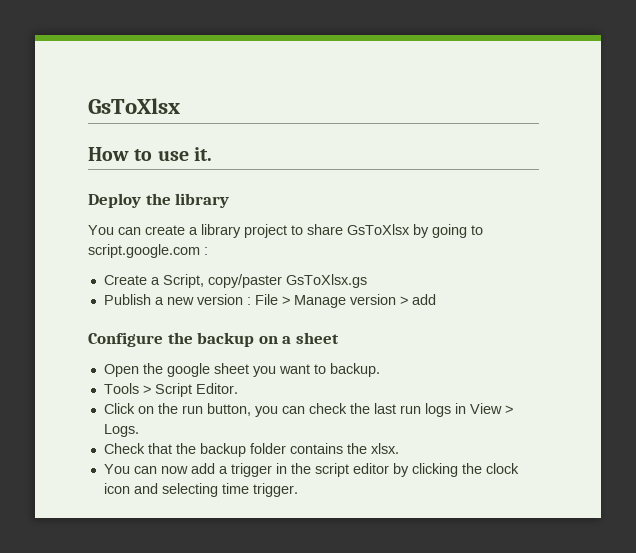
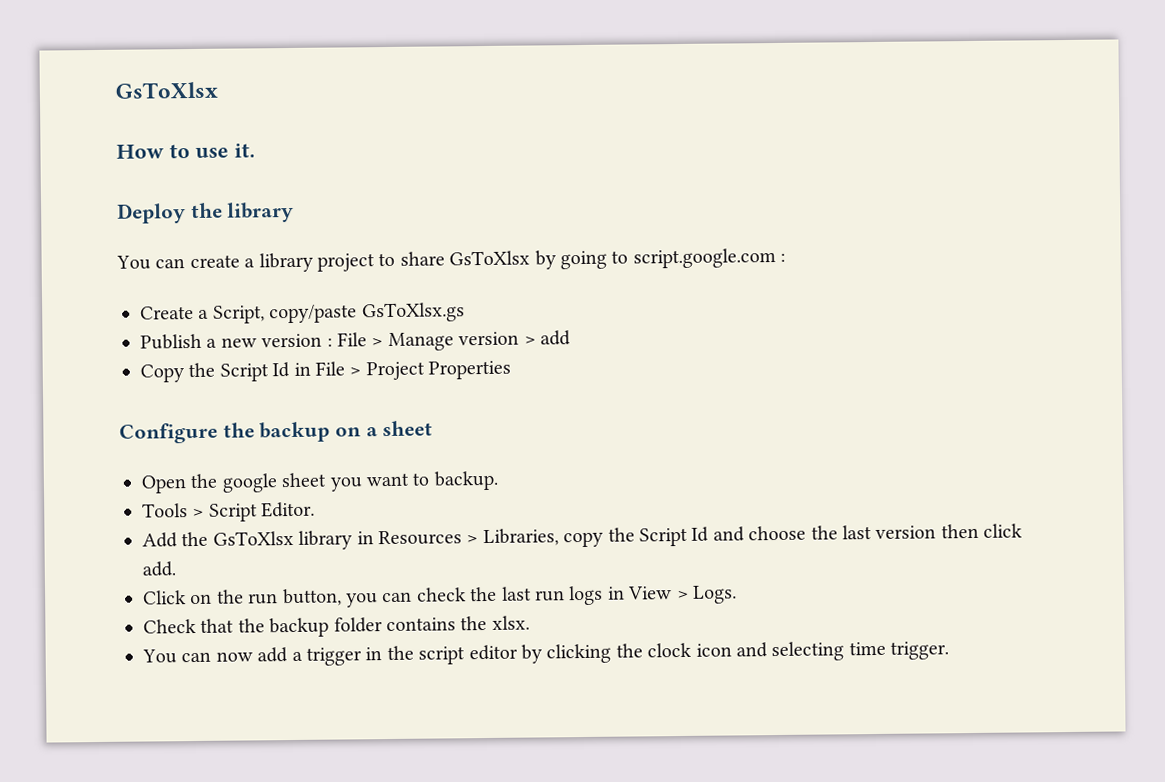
[207,274,282,288] copy/paster -> [269,304,358,324] copy/paste
(436, 299) none -> [140,360,512,383] // Copy the Script Id in File > Project Properties
(238, 388) none -> [142,523,1024,550] [142,561,176,577] // Add the GsToXlsx library in Resources > Libraries, copy the Script Id and choose the last version then click add.

